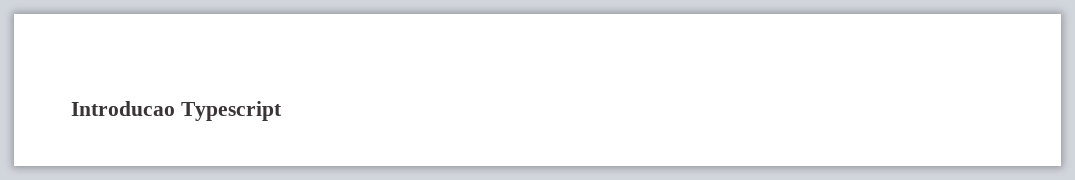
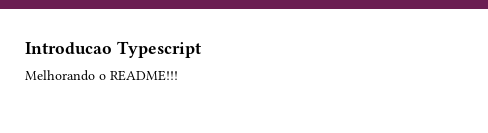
(282, 111) none -> [25,70,178,81] // Melhorando o README!!!

